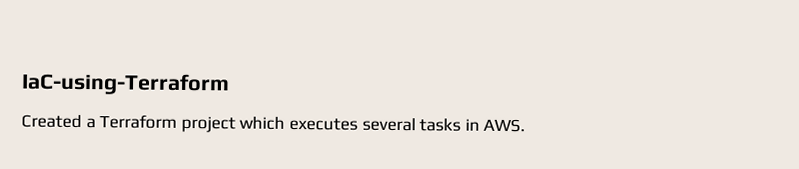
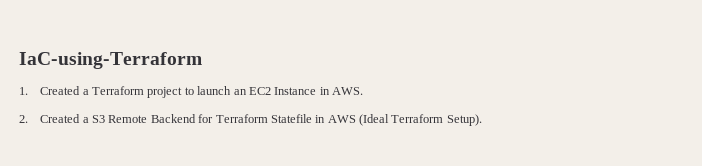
(230, 84) none -> [19,87,28,95] 1.
[239,116,526,133] which executes several tasks in AWS. -> [184,86,364,95] [19,114,482,126] to launch an EC2 Instance in AWS. // 2. Created a S3 Remote Backend for Terraform Statefile in AWS (Ideal Terraform Setup).

